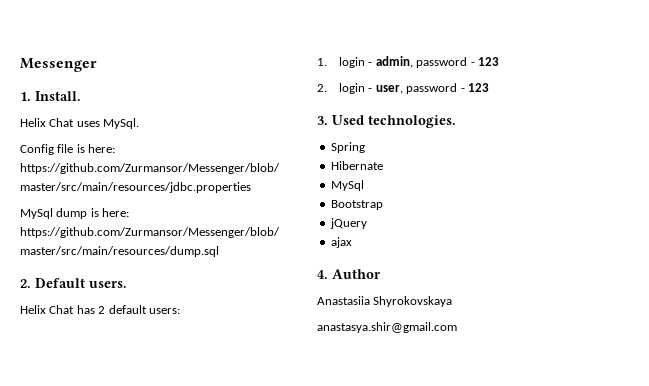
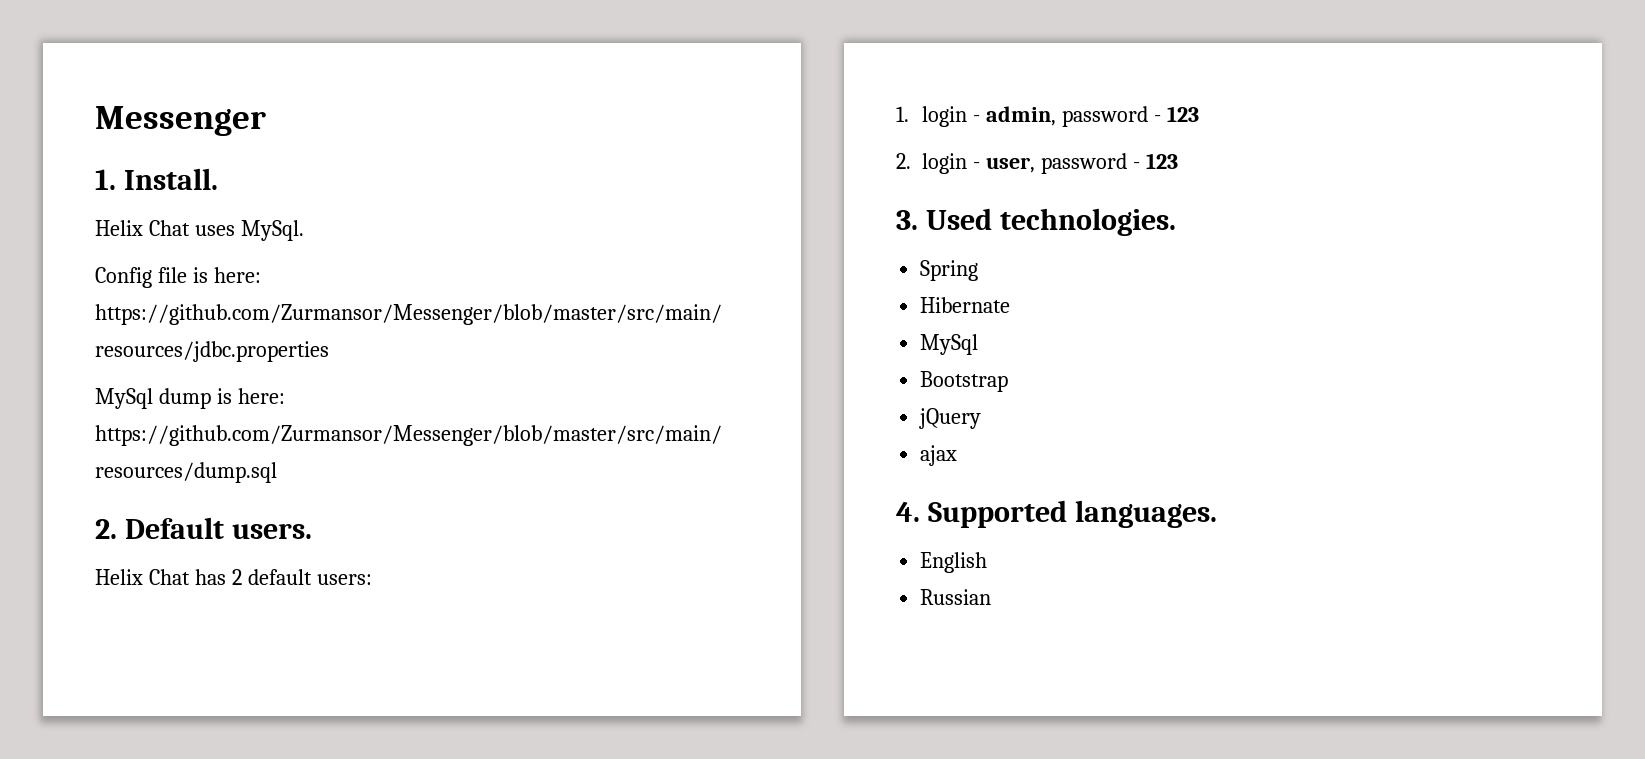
[332,269,381,279] [317,296,453,307] [317,322,457,333] Author // Anastasiia Shyrokovskaya // anastasya.shir@gmail.com -> [927,500,1217,528] [920,552,988,573] [920,589,992,605] Supported languages. // English // Russian

